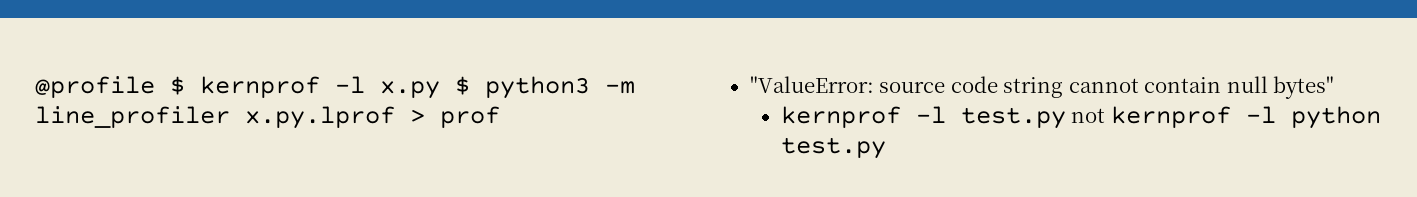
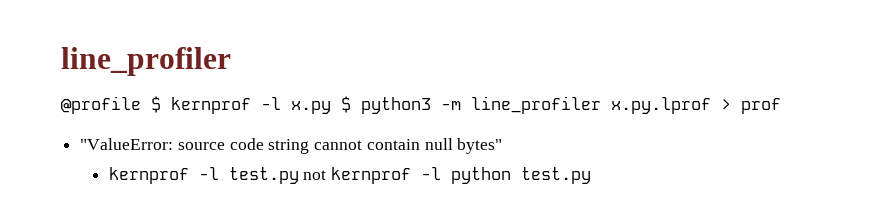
(35, 87) none -> [61,47,231,76] line_profiler //

